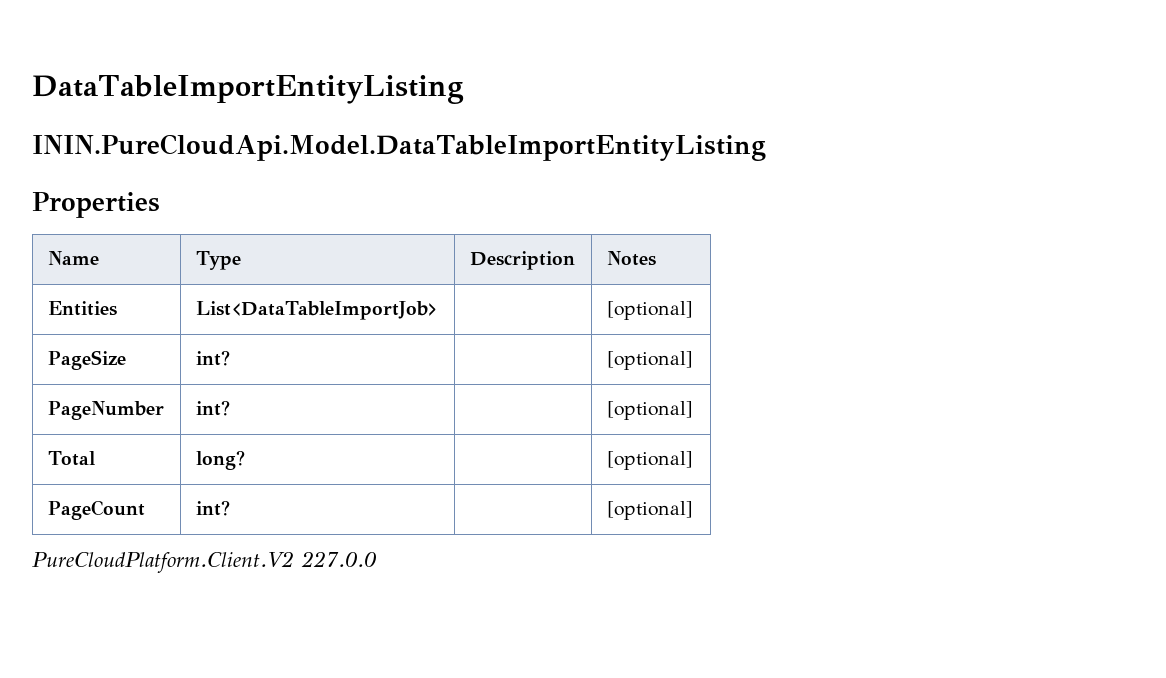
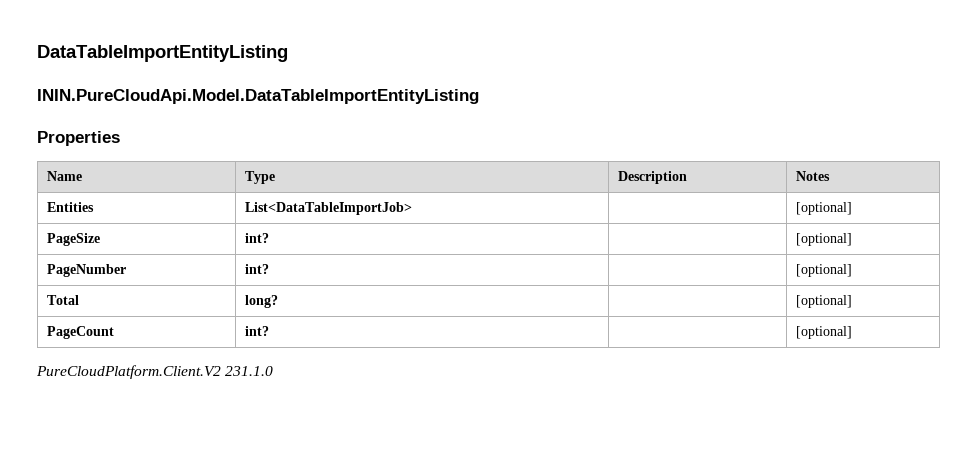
[301,551,377,567] 227.0.0 -> [225,366,274,376] 231.1.0

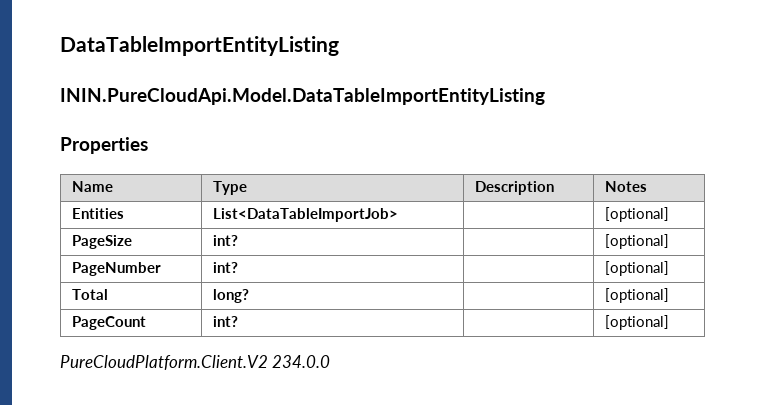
[225,366,274,376] 231.1.0 -> [272,355,331,368] 234.0.0

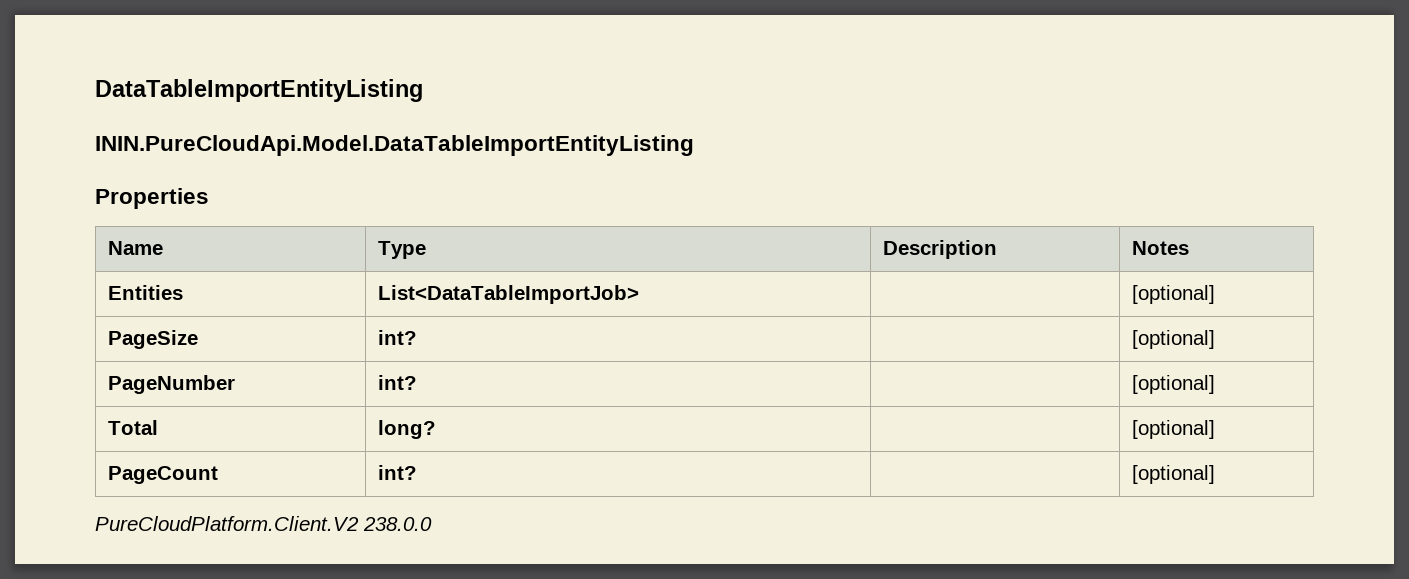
[272,355,331,368] 234.0.0 -> [363,517,432,531] 238.0.0

